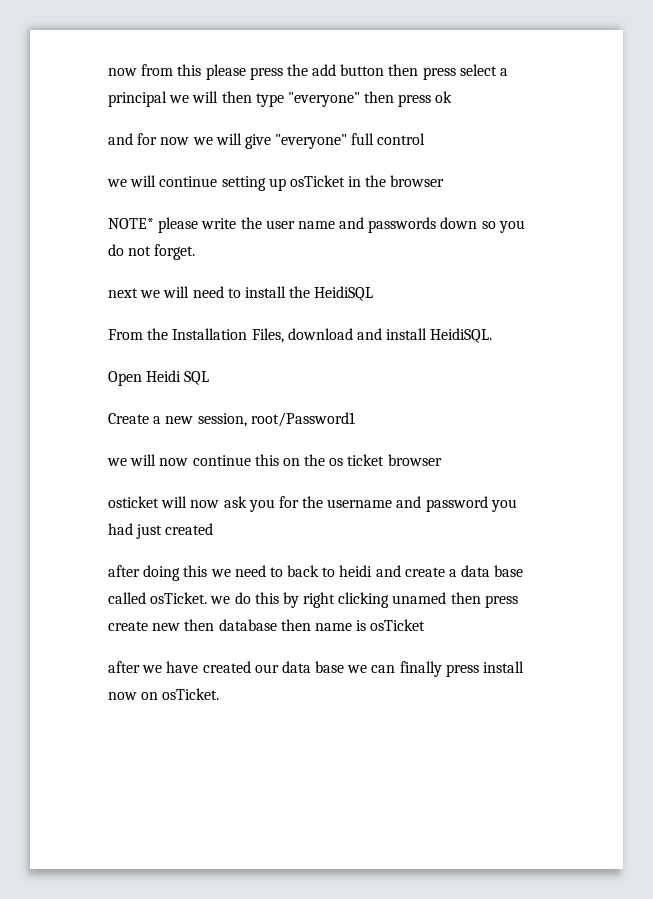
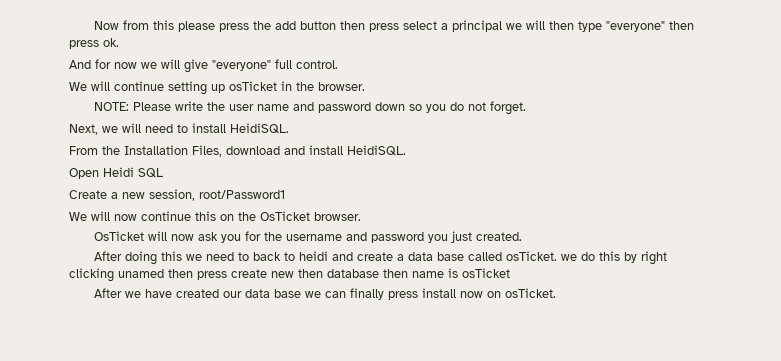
[108,68,137,76] now -> [93,21,119,30] Now
[435,91,453,103] [108,133,133,145] ok // and -> [103,38,119,47] [69,60,91,69] ok. // And
[377,133,426,145] [107,179,127,187] control // we -> [296,60,338,69] [69,82,87,91] control. // We
[390,175,445,187] [108,217,199,233] browser // NOTE* please -> [318,82,365,91] [93,102,171,111] browser. // NOTE: Please
[368,217,437,233] passwords -> [317,102,371,113] password
[108,288,138,298] next -> [69,124,98,135] Next,
[289,286,374,301] the HeidiSQL -> [230,123,289,134] HeidiSQL.
[107,458,127,466] we -> [69,212,87,221] We
[329,454,442,466] [108,496,159,508] os ticket browser // osticket -> [260,211,361,221] [93,231,144,241] OsTicket browser. // OsTicket
[108,523,214,539] [108,565,140,577] had just created // after -> [450,231,522,243] [93,251,122,261] just created. // After
[108,661,140,673] after -> [93,288,122,298] After

